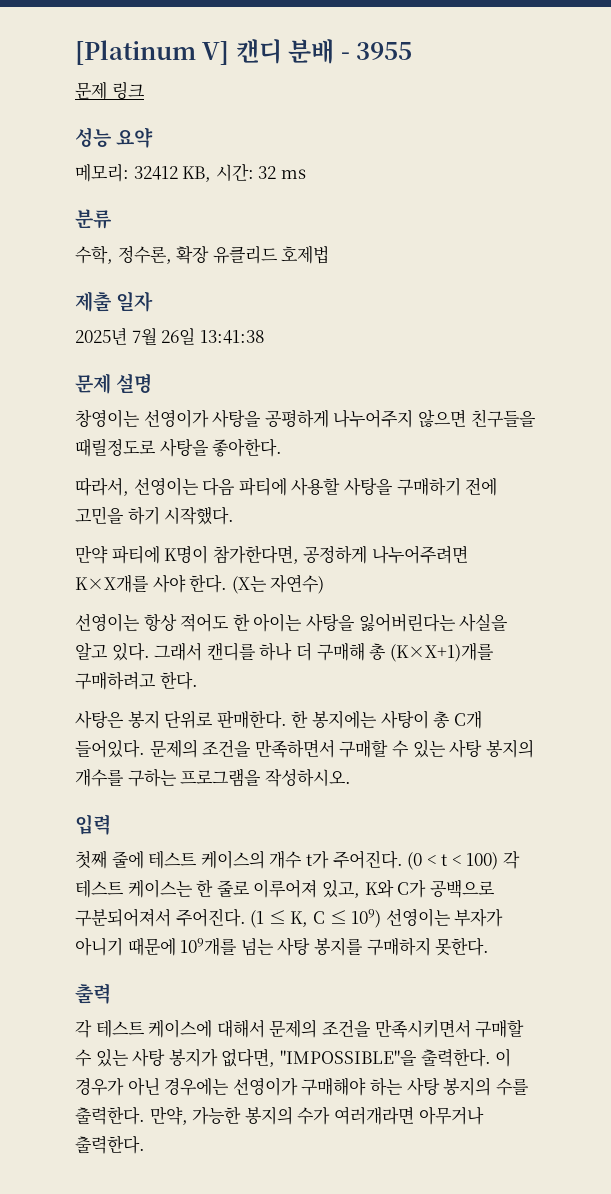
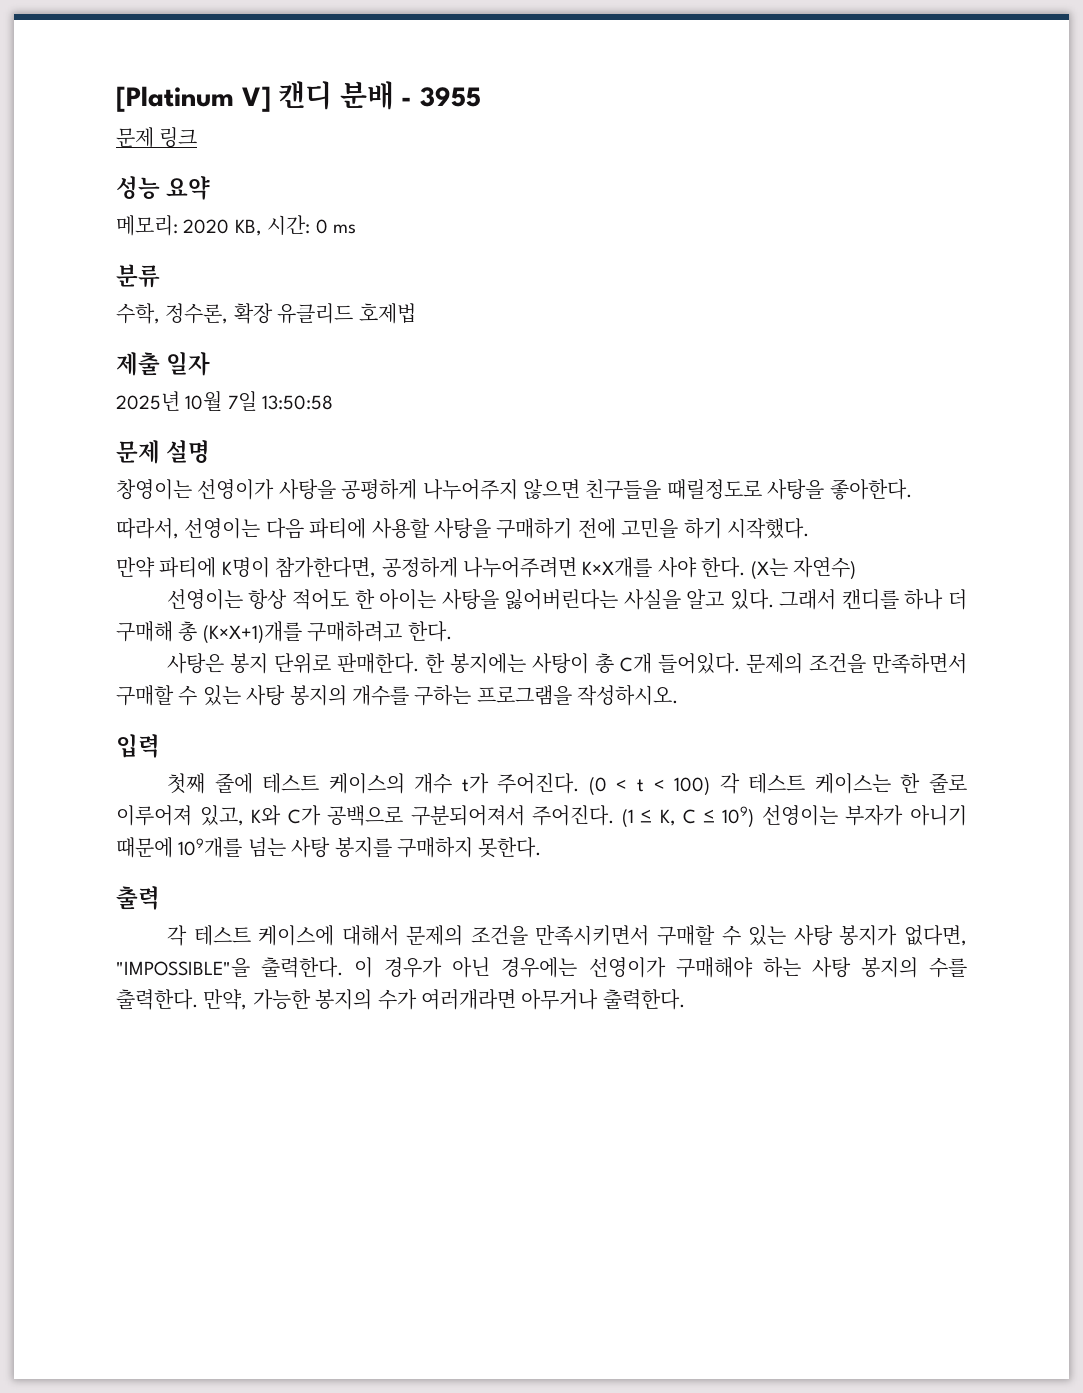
[133,166,178,180] 32412 -> [183,219,230,234] 2020
[258,166,277,179] 32 -> [315,219,328,234] 0
[131,328,264,345] 7월 26일 13:41:38 -> [185,390,334,411] 10월 7일 13:50:58

